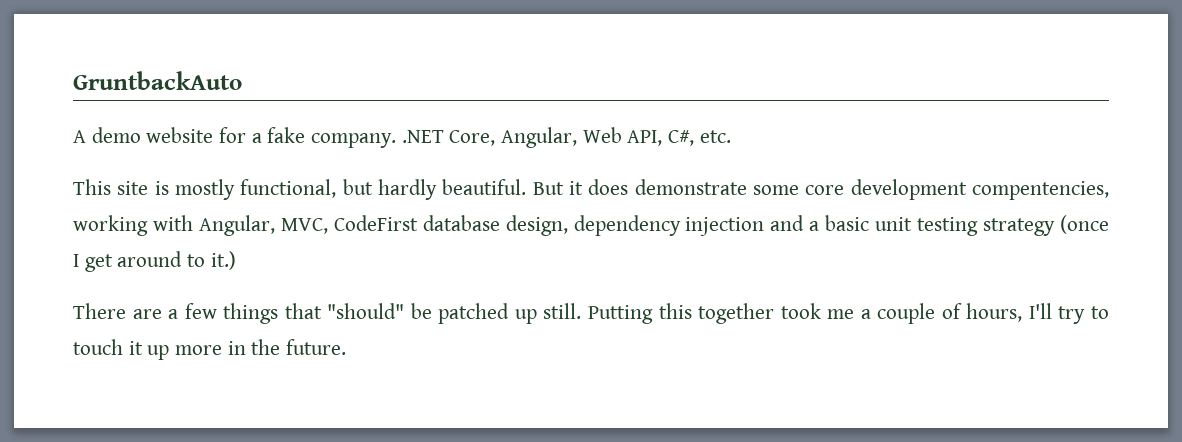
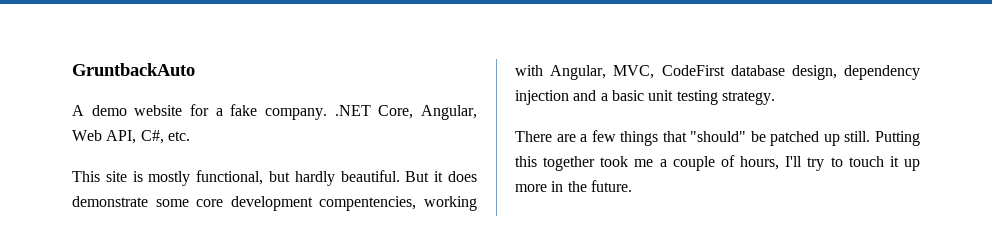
[983,215,1109,236] [73,251,236,272] strategy (once I get around to it.) -> [721,91,775,105] strategy.

